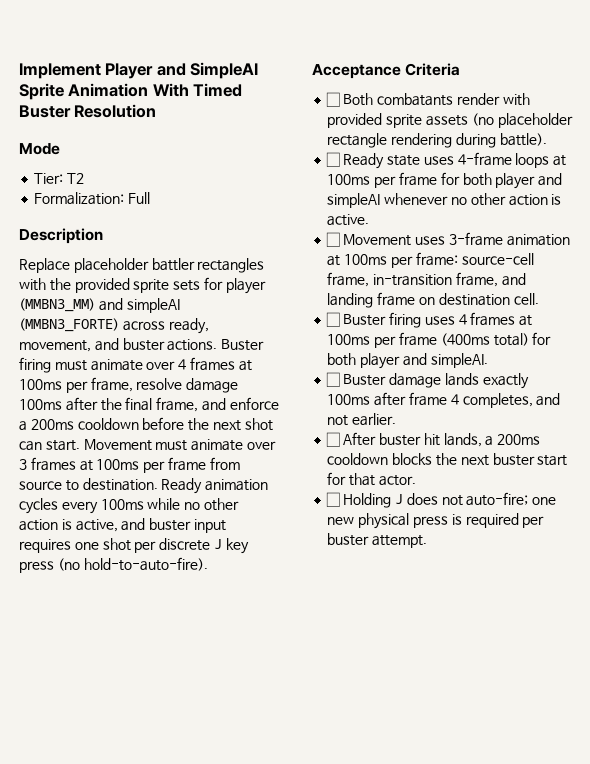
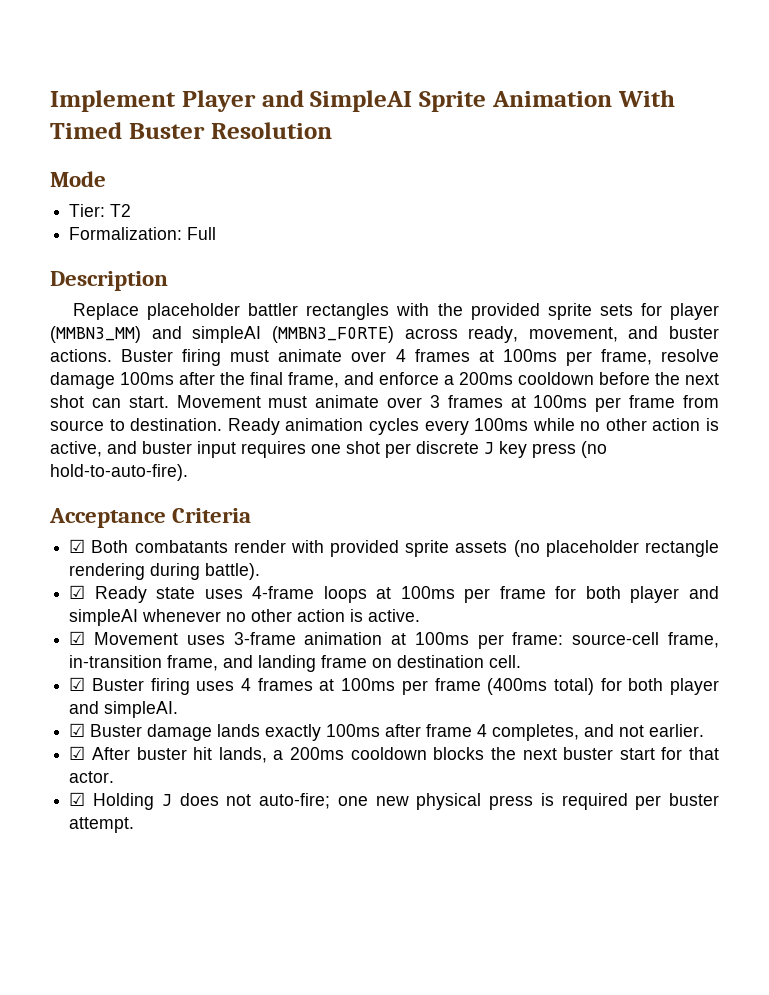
[326,92,341,107] ☐ -> [69,539,86,553] ☑
[326,152,341,167] ☐ -> [69,585,86,599] ☑
[326,232,341,247] ☐ -> [69,631,86,645] ☑
[326,312,341,327] ☐ -> [69,677,86,691] ☑
[326,372,341,387] ☐ -> [69,723,86,737] ☑
[326,432,341,447] ☐ -> [69,746,86,760] ☑
[326,492,341,507] ☐ -> [69,792,86,806] ☑

